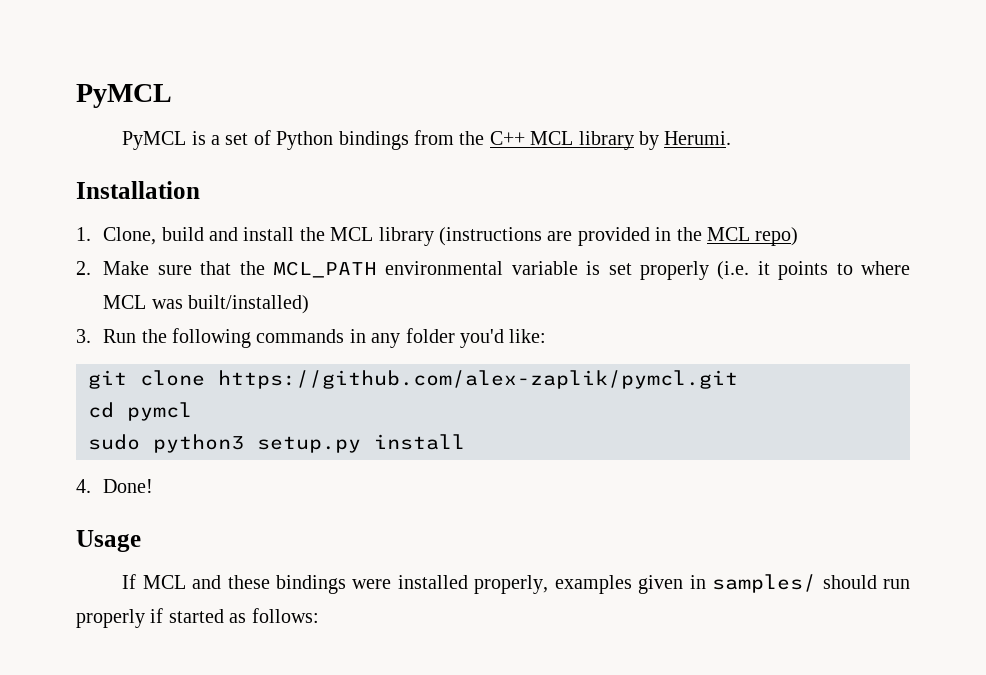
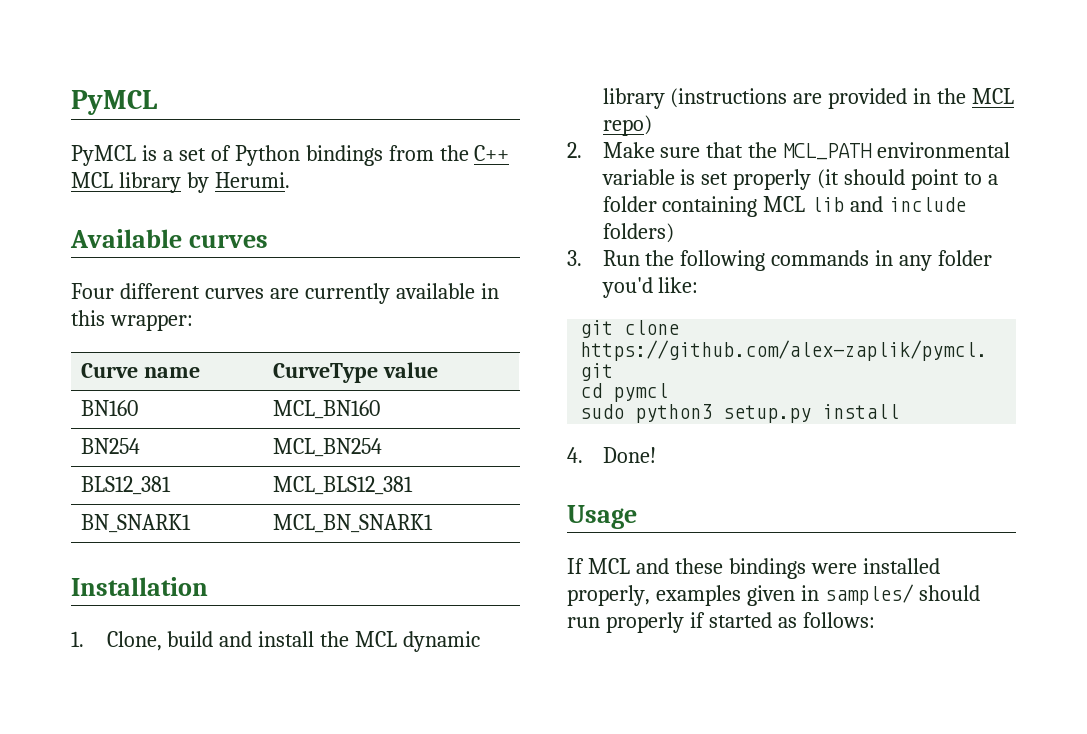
(732, 138) none -> [70,229,268,248] [71,283,499,304] [71,310,193,331] [81,363,201,378] [273,362,439,383] [81,400,139,416] [273,400,381,419] [81,438,141,454] [273,438,383,457] [81,476,172,495] [273,476,414,495] [81,514,192,533] [273,514,434,533] // Available curves // Four different curves are currently available in this wrapper: // Curve name | CurveType value // BN160 | MCL_BN160 // BN254 | MCL_BN254 // BLS12_381 | MCL_BLS12_381 // BN_SNARK1 | MCL_BN_SNARK1
(374, 234) none -> [403,631,481,652] dynamic
[717,261,910,280] [103,295,310,314] (i.e. it points to where MCL was built/installed) -> [817,169,999,190] [602,196,967,217] [602,223,674,243] (it should point to a folder containing MCL lib and include folders)

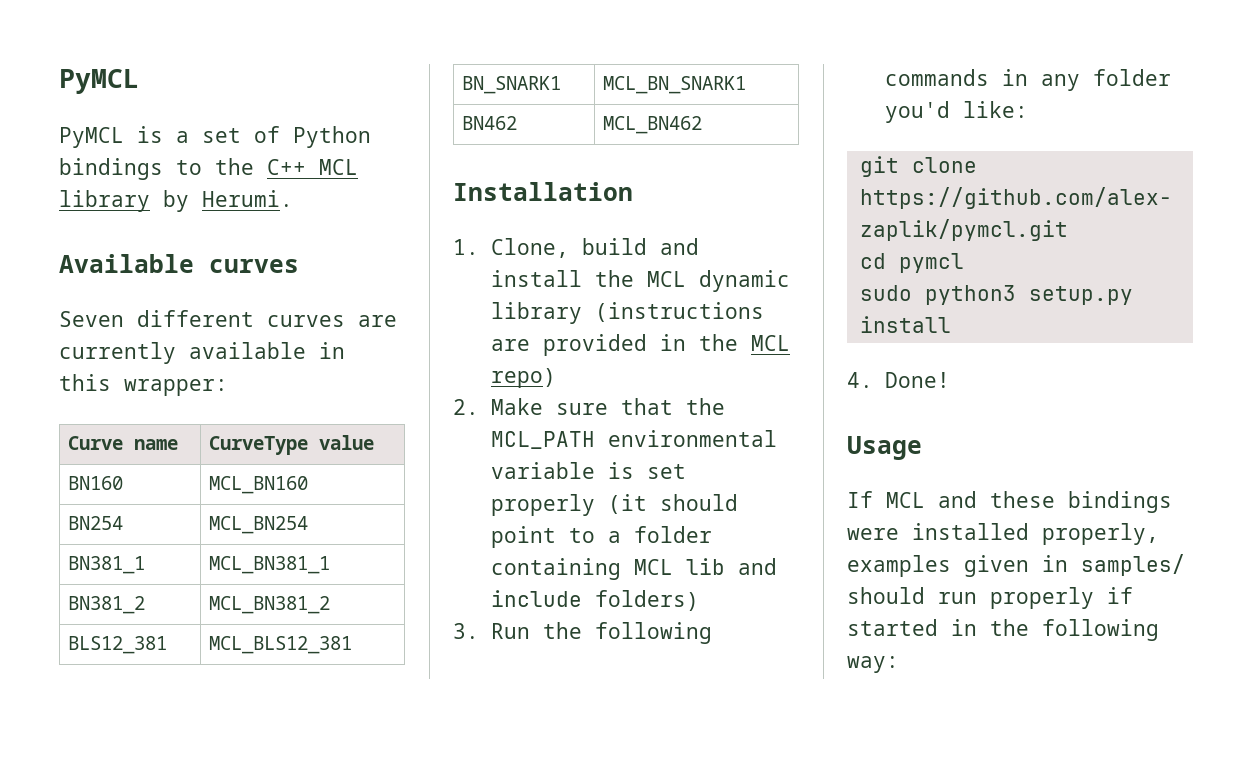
[388,145,434,161] from -> [176,160,202,175] to
[71,283,114,299] Four -> [59,311,124,327] Seven
(383, 447) none -> [68,556,146,574] [209,556,331,574] [68,596,146,614] [209,596,331,614] // BN381_1 | MCL_BN381_1 // BN381_2 | MCL_BN381_2
(434, 523) none -> [462,116,518,130] [603,116,703,134] // BN462 | MCL_BN462
[777,612,875,628] as follows: -> [951,619,1159,641] [847,656,899,673] in the following way:

